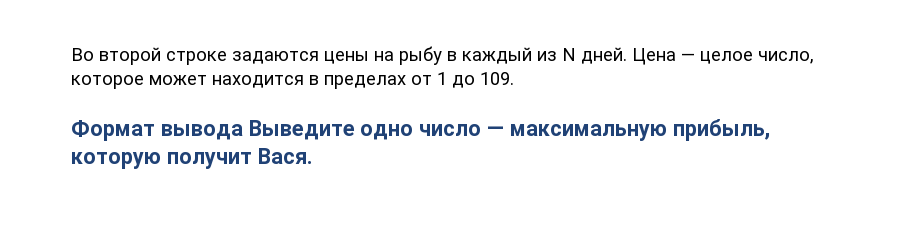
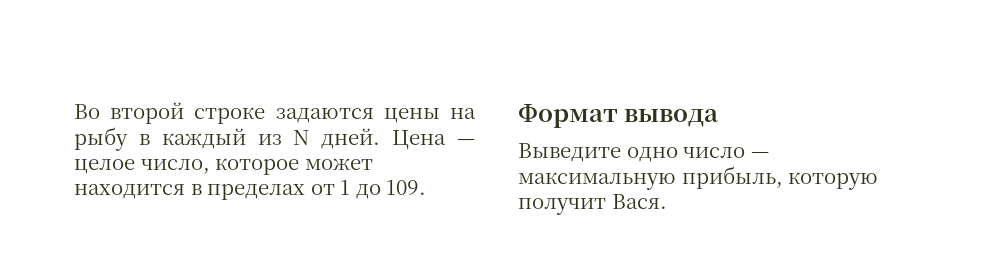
(243, 132) none -> (719, 118) //

